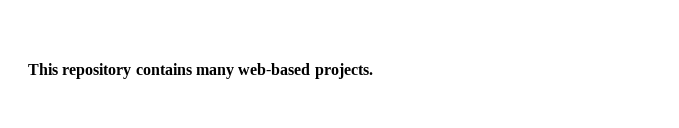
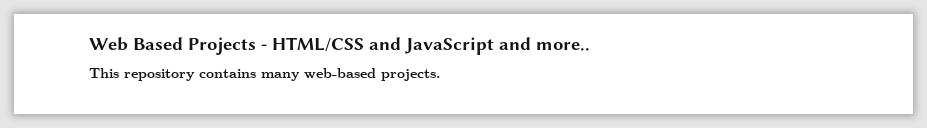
(28, 69) none -> [89,37,590,55] Web Based Projects - HTML/CSS and JavaScript and more.. //

